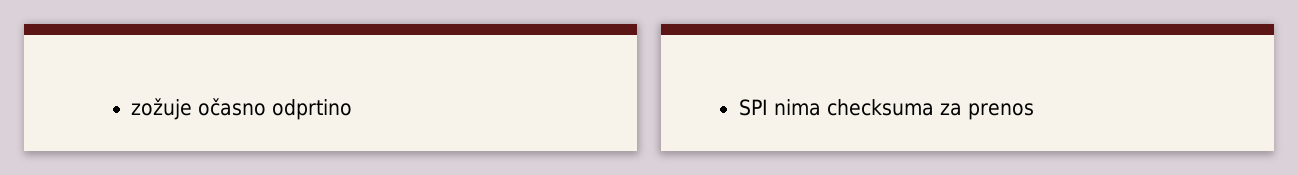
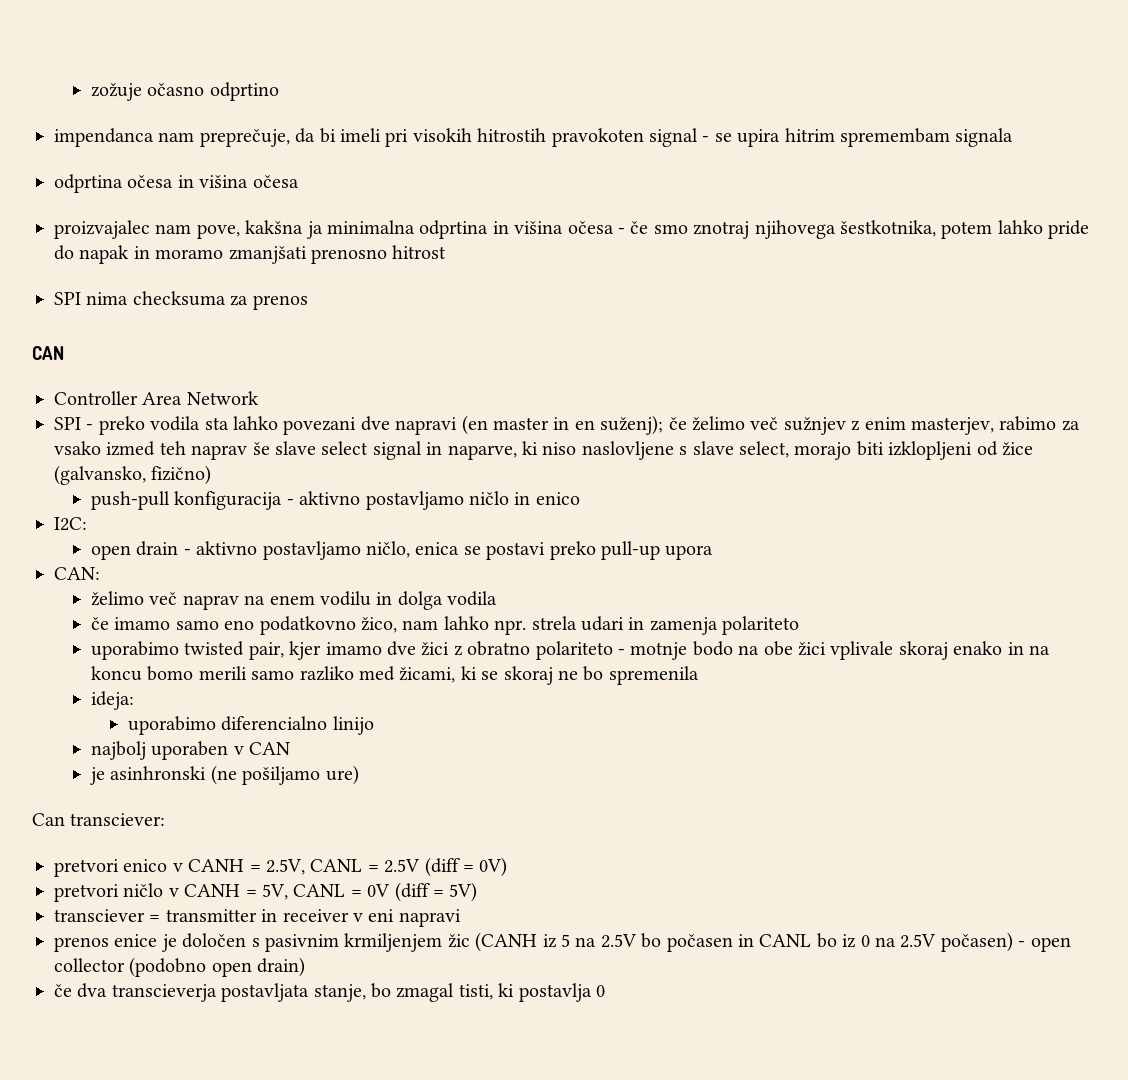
(353, 109) none -> [54,128,1014,147] [54,174,299,193] [54,220,1090,239] [54,245,447,264] // impendanca nam preprečuje, da bi imeli pri visokih hitrostih pravokoten signal - se upira hitrim spremembam signala // odprtina očesa in višina očesa // proizvajalec nam pove, kakšna ja minimalna odprtina in višina očesa - če smo znotraj njihovega šestkotnika, potem lahko pride do napak in moramo zmanjšati prenosno hitrost
(1034, 111) none -> [32,346,64,360] [54,391,259,405] [54,415,1080,435] [54,441,1033,460] [54,465,212,485] [90,491,580,510] [54,517,87,531] [90,541,714,560] [54,567,100,580] [90,591,498,610] [90,616,800,635] [90,641,1050,660] [90,666,699,685] [90,691,134,710] [127,716,374,735] [90,741,291,760] [89,765,359,785] [32,813,166,826] [54,857,508,877] [54,882,478,902] [54,909,461,927] [54,932,1071,952] [54,957,306,977] [54,983,605,1002] // CAN // Controller Area Network // SPI - preko vodila sta lahko povezani dve napravi (en master in en suženj); če želimo več sužnjev z enim masterjev, rabimo za vsako izmed teh naprav še slave select signal in naparve, ki niso naslovljene s slave select, morajo biti izklopljeni od žice (galvansko, fizično) // push-pull konfiguracija - aktivno postavljamo ničlo in enico // I2C: // open drain - aktivno postavljamo ničlo, enica se postavi preko pull-up upora // CAN: // želimo več naprav na enem vodilu in dolga vodila // če imamo samo eno podatkovno žico, nam lahko npr. strela udari in zamenja polariteto // uporabimo twisted pair, kjer imamo dve žici z obratno polariteto - motnje bodo na obe žici vplivale skoraj enako in na koncu bomo merili samo razliko med žicami, ki se skoraj ne bo spremenila // ideja: // uporabimo diferencialno linijo // najbolj uporaben v CAN // je asinhronski (ne pošiljamo ure) // Can transciever: // pretvori enico v CANH = 2.5V, CANL = 2.5V (diff = 0V) // pretvori ničlo v CANH = 5V, CANL = 0V (diff = 5V) // transciever = transmitter in receiver v eni napravi // prenos enice je določen s pasivnim krmiljenjem žic (CANH iz 5 na 2.5V bo počasen in CANL bo iz 0 na 2.5V počasen) - open collector (podobno open drain) // če dva transcieverja postavljata stanje, bo zmagal tisti, ki postavlja 0

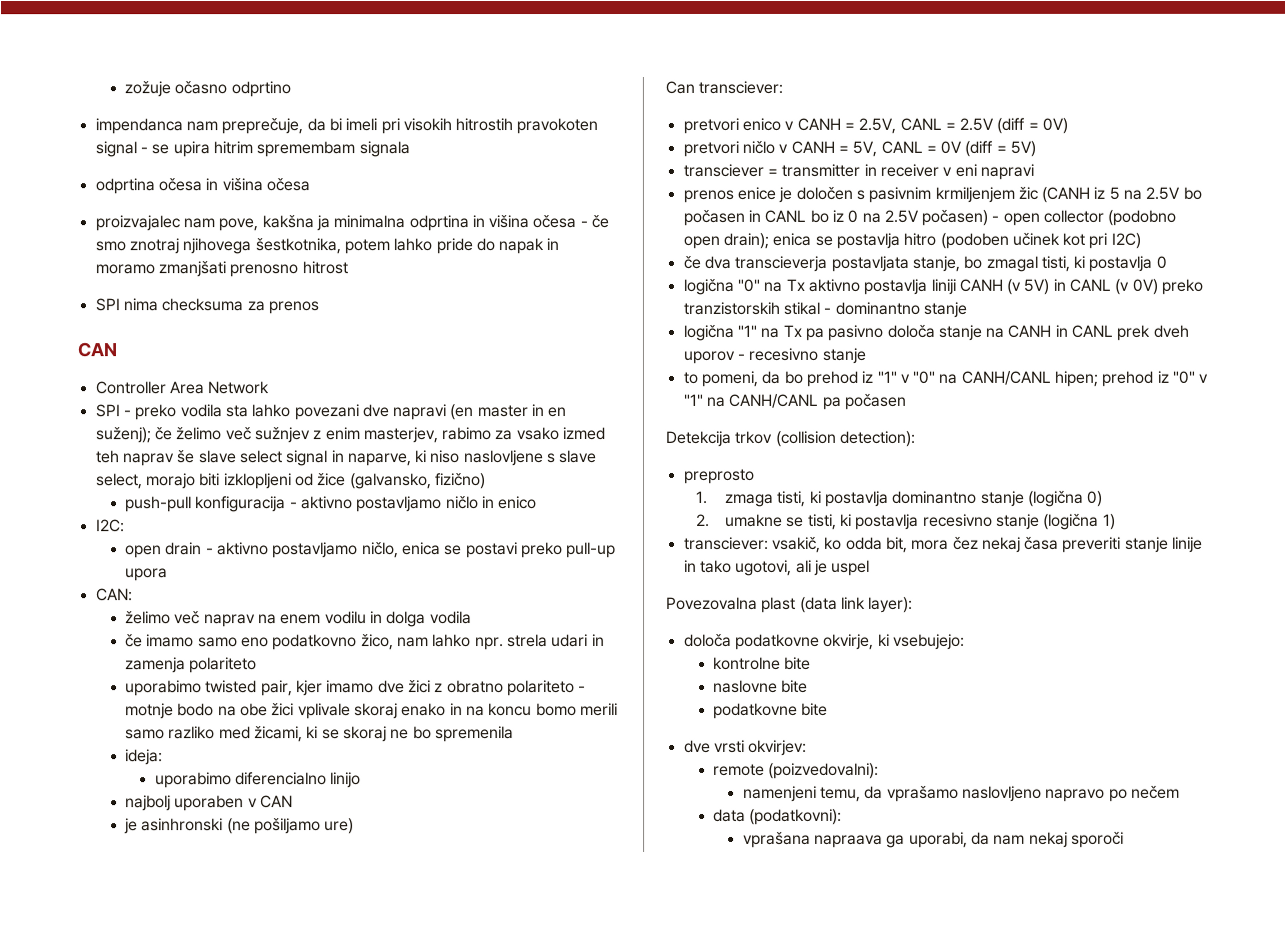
[257,957,306,977] drain) -> [722,232,1141,249] drain); enica se postavlja hitro (podoben učinek kot pri I2C)
(605, 991) none -> [682,278,1204,295] [682,301,967,318] [682,324,1189,341] [682,347,866,364] [682,370,1209,387] [682,393,906,410] [665,430,915,447] [683,468,755,484] [695,490,1104,507] [695,513,1116,530] [683,536,1204,553] [683,559,871,576] [666,596,914,613] [683,633,965,650] [713,656,812,670] [713,679,809,693] [713,702,829,719] [683,739,808,756] [713,762,880,779] [742,785,1180,802] [713,808,843,825] [742,831,1124,848] // logična "0" na Tx aktivno postavlja liniji CANH (v 5V) in CANL (v 0V) preko tranzistorskih stikal - dominantno stanje // logična "1" na Tx pa pasivno določa stanje na CANH in CANL prek dveh uporov - recesivno stanje // to pomeni, da bo prehod iz "1" v "0" na CANH/CANL hipen; prehod iz "0" v "1" na CANH/CANL pa počasen // Detekcija trkov (collision detection): // preprosto // 1. zmaga tisti, ki postavlja dominantno stanje (logična 0) // 2. umakne se tisti, ki postavlja recesivno stanje (logična 1) // transciever: vsakič, ko odda bit, mora čez nekaj časa preveriti stanje linije in tako ugotovi, ali je uspel // Povezovalna plast (data link layer): // določa podatkovne okvirje, ki vsebujejo: // kontrolne bite // naslovne bite // podatkovne bite // dve vrsti okvirjev: // remote (poizvedovalni): // namenjeni temu, da vprašamo naslovljeno napravo po nečem // data (podatkovni): // vprašana napraava ga uporabi, da nam nekaj sporoči

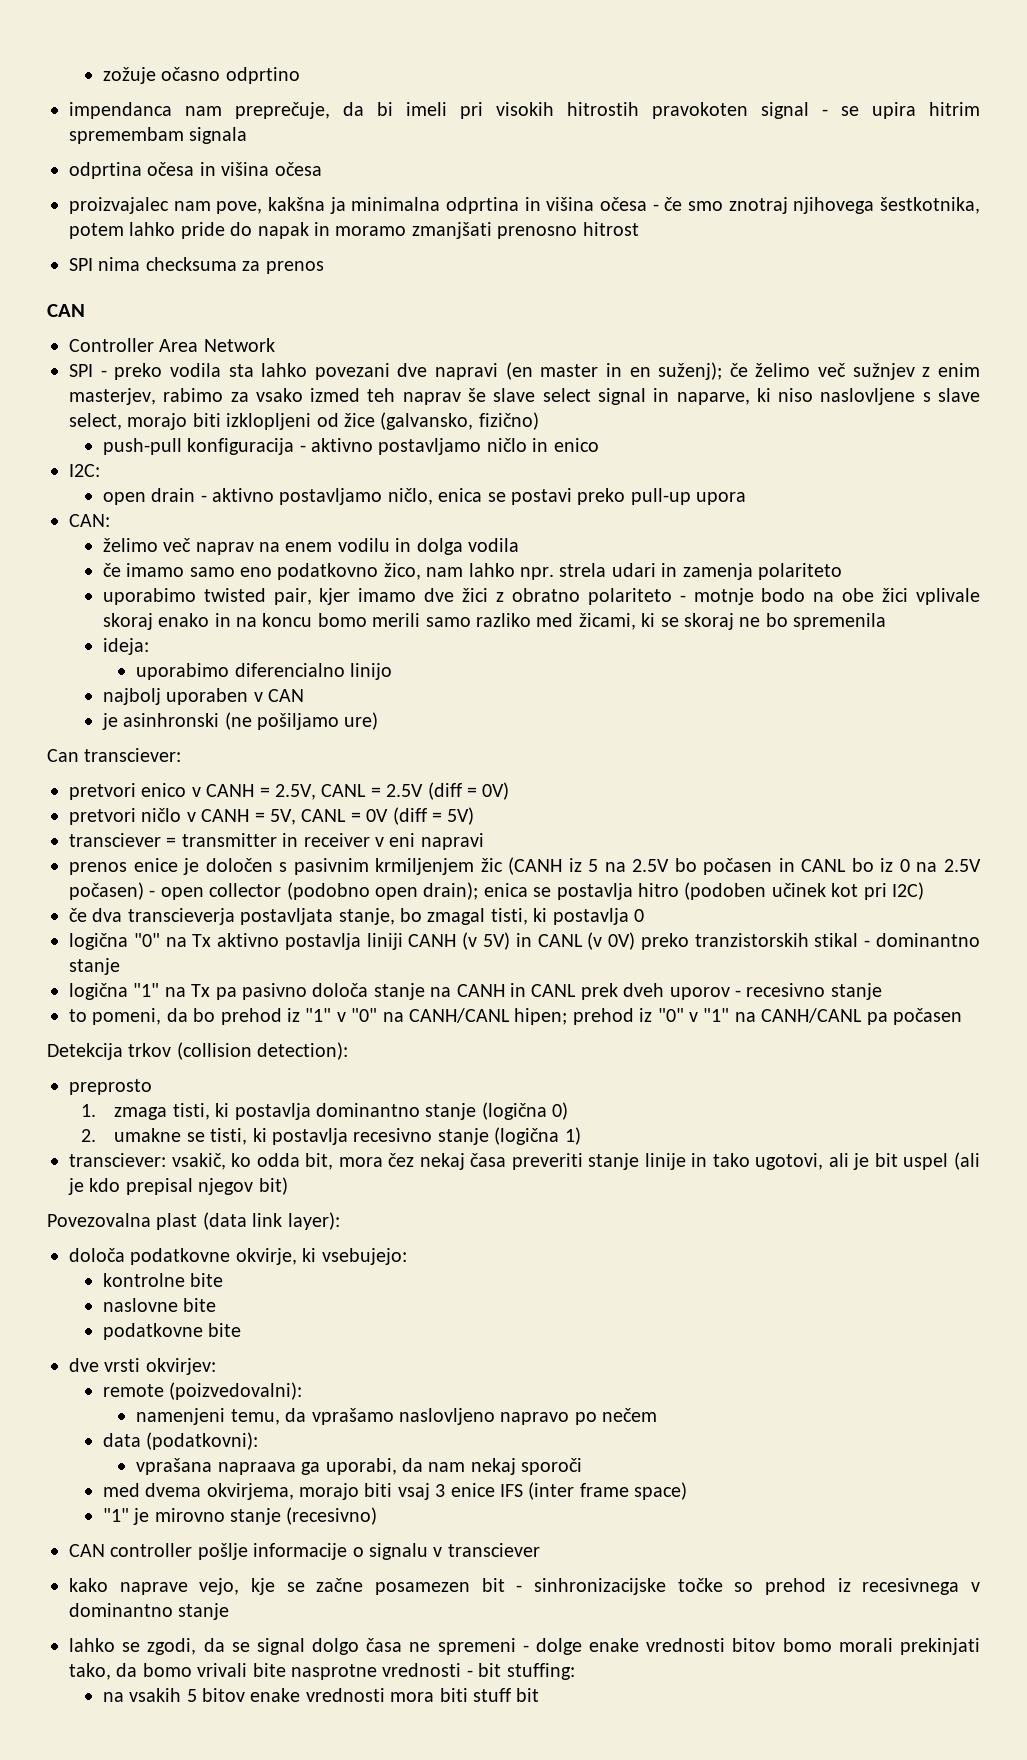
(828, 567) none -> [874,1153,898,1167] bit
(871, 567) none -> [953,1152,980,1170] [68,1177,288,1195] (ali je kdo prepisal njegov bit)
(1124, 839) none -> [102,1482,688,1500] [102,1507,378,1525] [69,1543,540,1560] [69,1578,980,1595] [69,1603,230,1620] [69,1638,980,1655] [69,1663,575,1680] [102,1688,540,1702] // med dvema okvirjema, morajo biti vsaj 3 enice IFS (inter frame space) // "1" je mirovno stanje (recesivno) // CAN controller pošlje informacije o signalu v transciever // kako naprave vejo, kje se začne posamezen bit - sinhronizacijske točke so prehod iz recesivnega v dominantno stanje // lahko se zgodi, da se signal dolgo časa ne spremeni - dolge enake vrednosti bitov bomo morali prekinjati tako, da bomo vrivali bite nasprotne vrednosti - bit stuffing: // na vsakih 5 bitov enake vrednosti mora biti stuff bit

